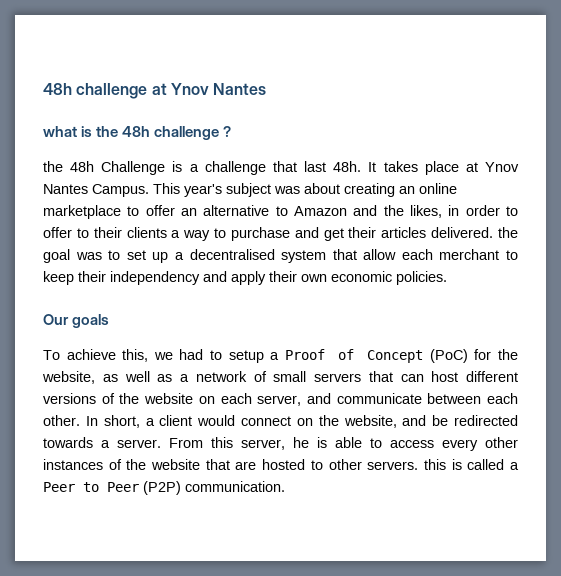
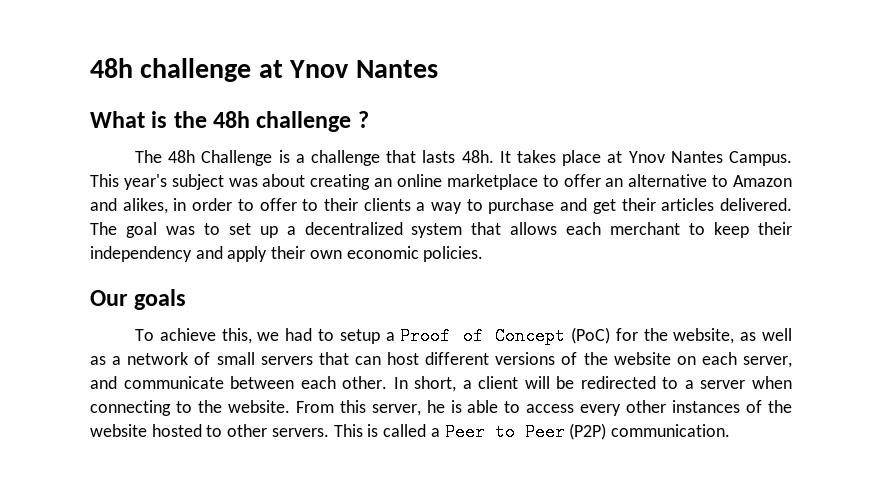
[43,126,77,137] what -> [90,111,145,128] What
[43,161,63,172] the -> [134,150,162,163] The
[304,161,327,172] last -> [422,150,456,163] lasts
[383,205,442,218] the likes, -> [122,198,168,214] alikes,
[498,227,518,238] the -> [90,222,117,235] The
[189,249,275,260] decentralised -> [304,222,403,235] decentralized
[363,249,397,260] allow -> [510,222,558,235] allows
[197,415,518,428] [43,437,161,448] would connect on the website, and be redirected towards a server. -> [524,376,792,389] [90,400,290,416] will be redirected to a server when connecting to the website.
[205,459,257,470] that are -> (147, 430) none
[423,459,446,470] this -> [333,424,363,437] This

